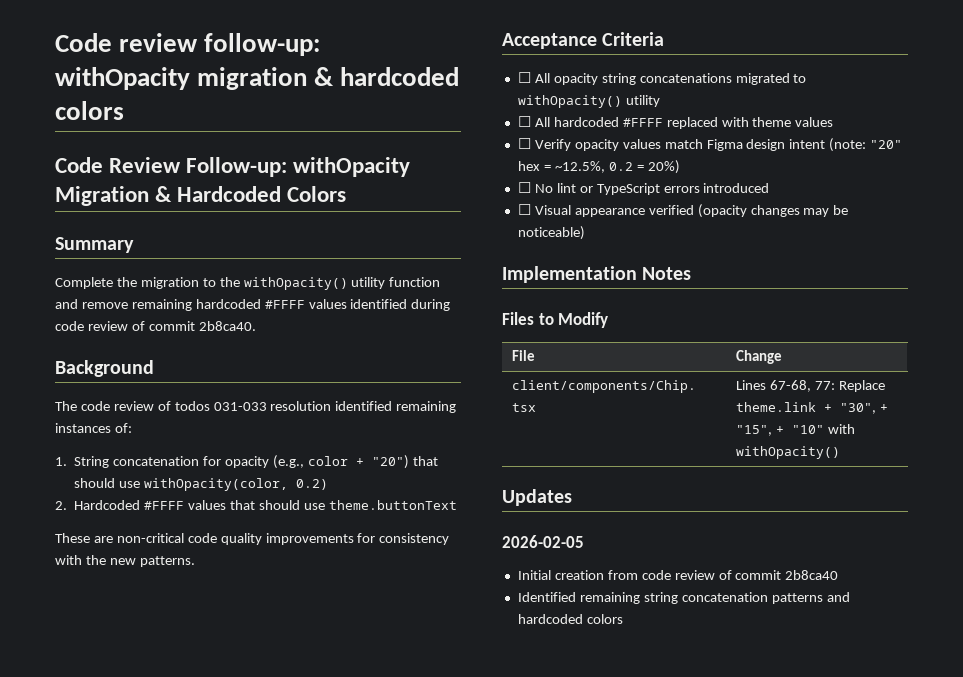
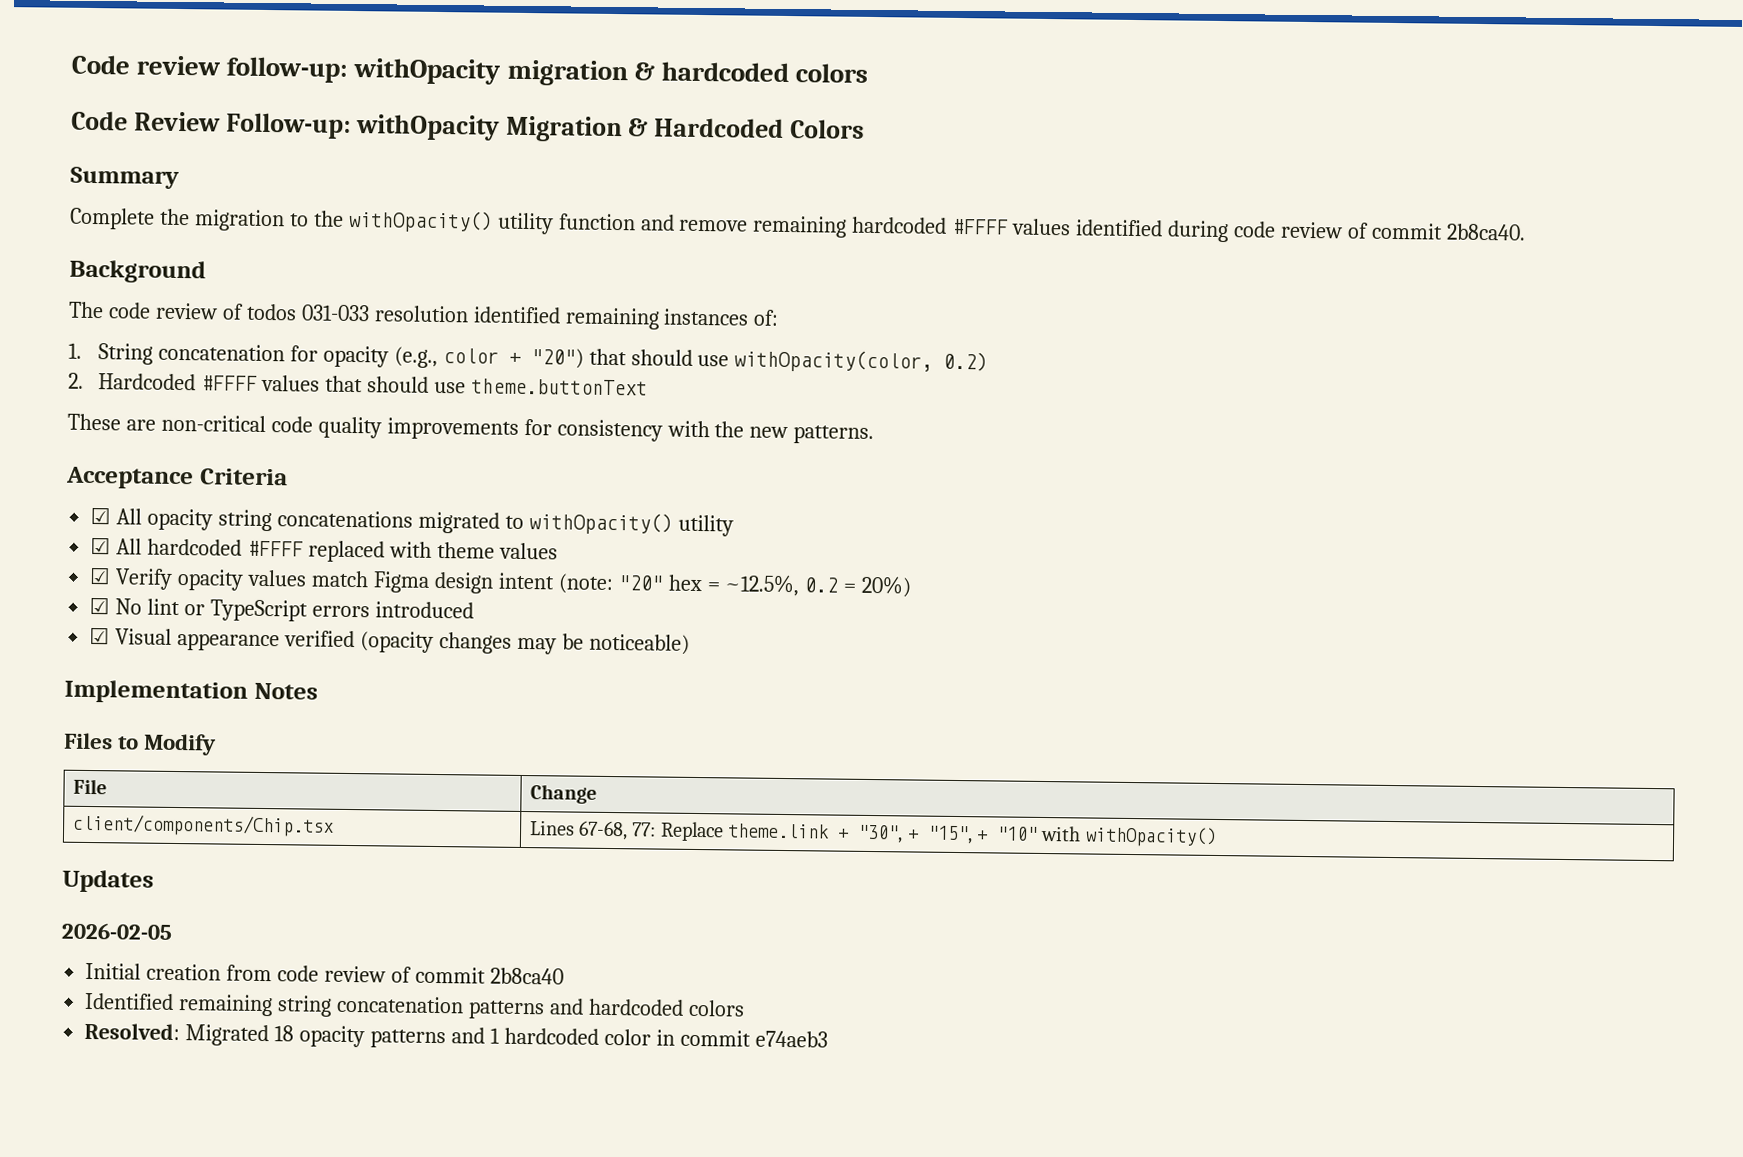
[517,72,531,83] ☐ -> [90,507,112,525] ☑
[517,116,531,127] ☐ -> [90,537,112,555] ☑
[517,138,531,149] ☐ -> [89,566,112,585] ☑
[517,182,531,193] ☐ -> [89,596,111,615] ☑
[517,204,531,215] ☐ -> [89,626,111,645] ☑
(623, 619) none -> [84,1022,828,1049] // Resolved: Migrated 18 opacity patterns and 1 hardcoded color in commit e74aeb3

